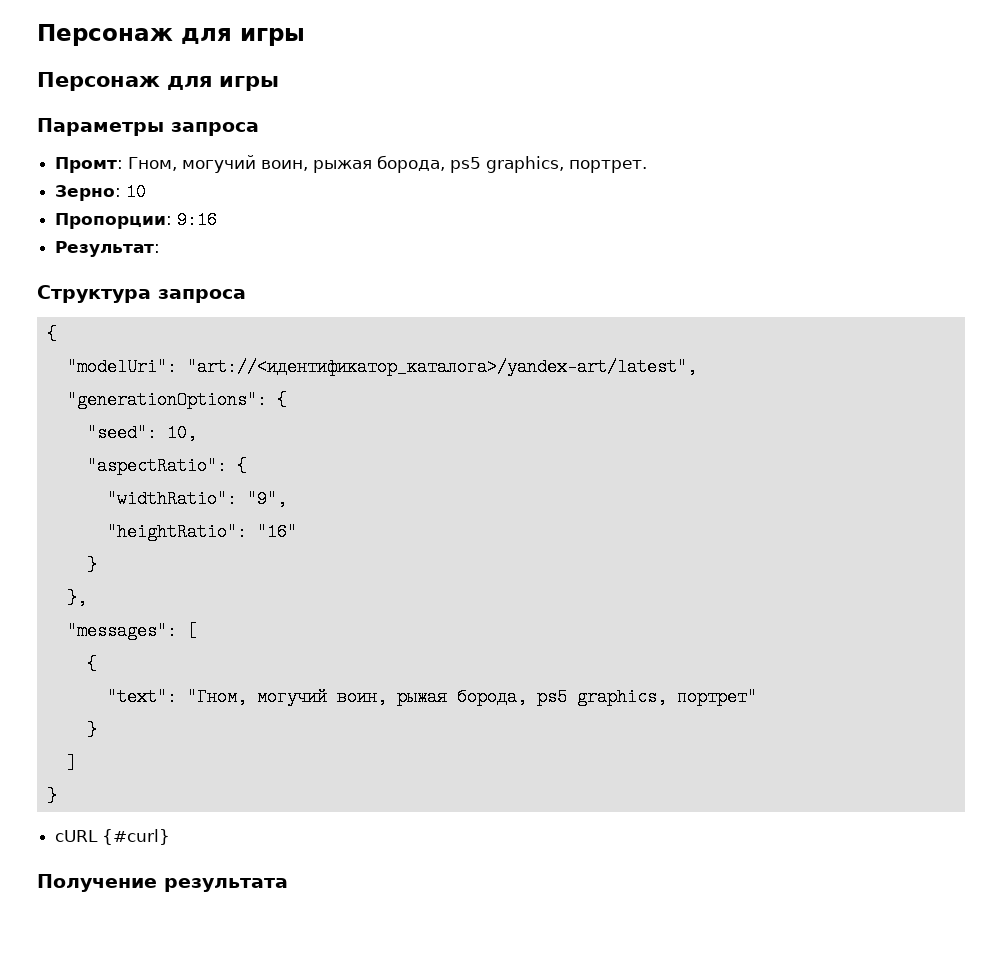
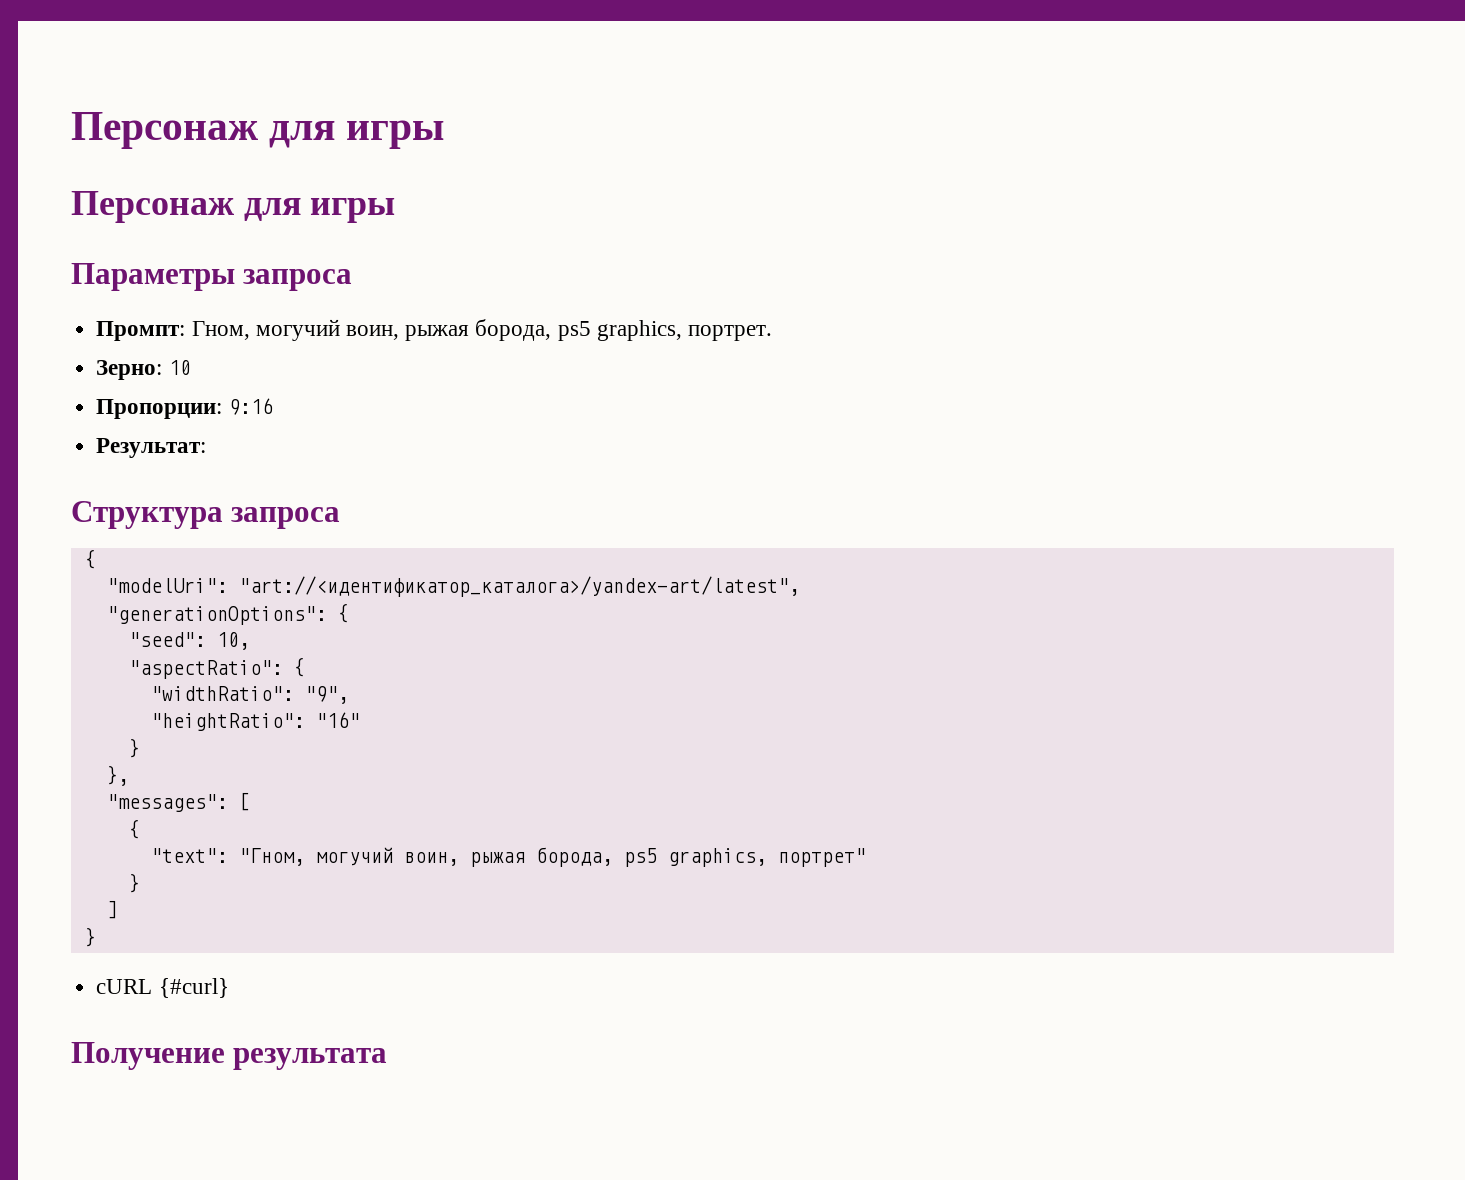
[55,157,124,173] Промт: -> [96,321,186,341] Промпт:

